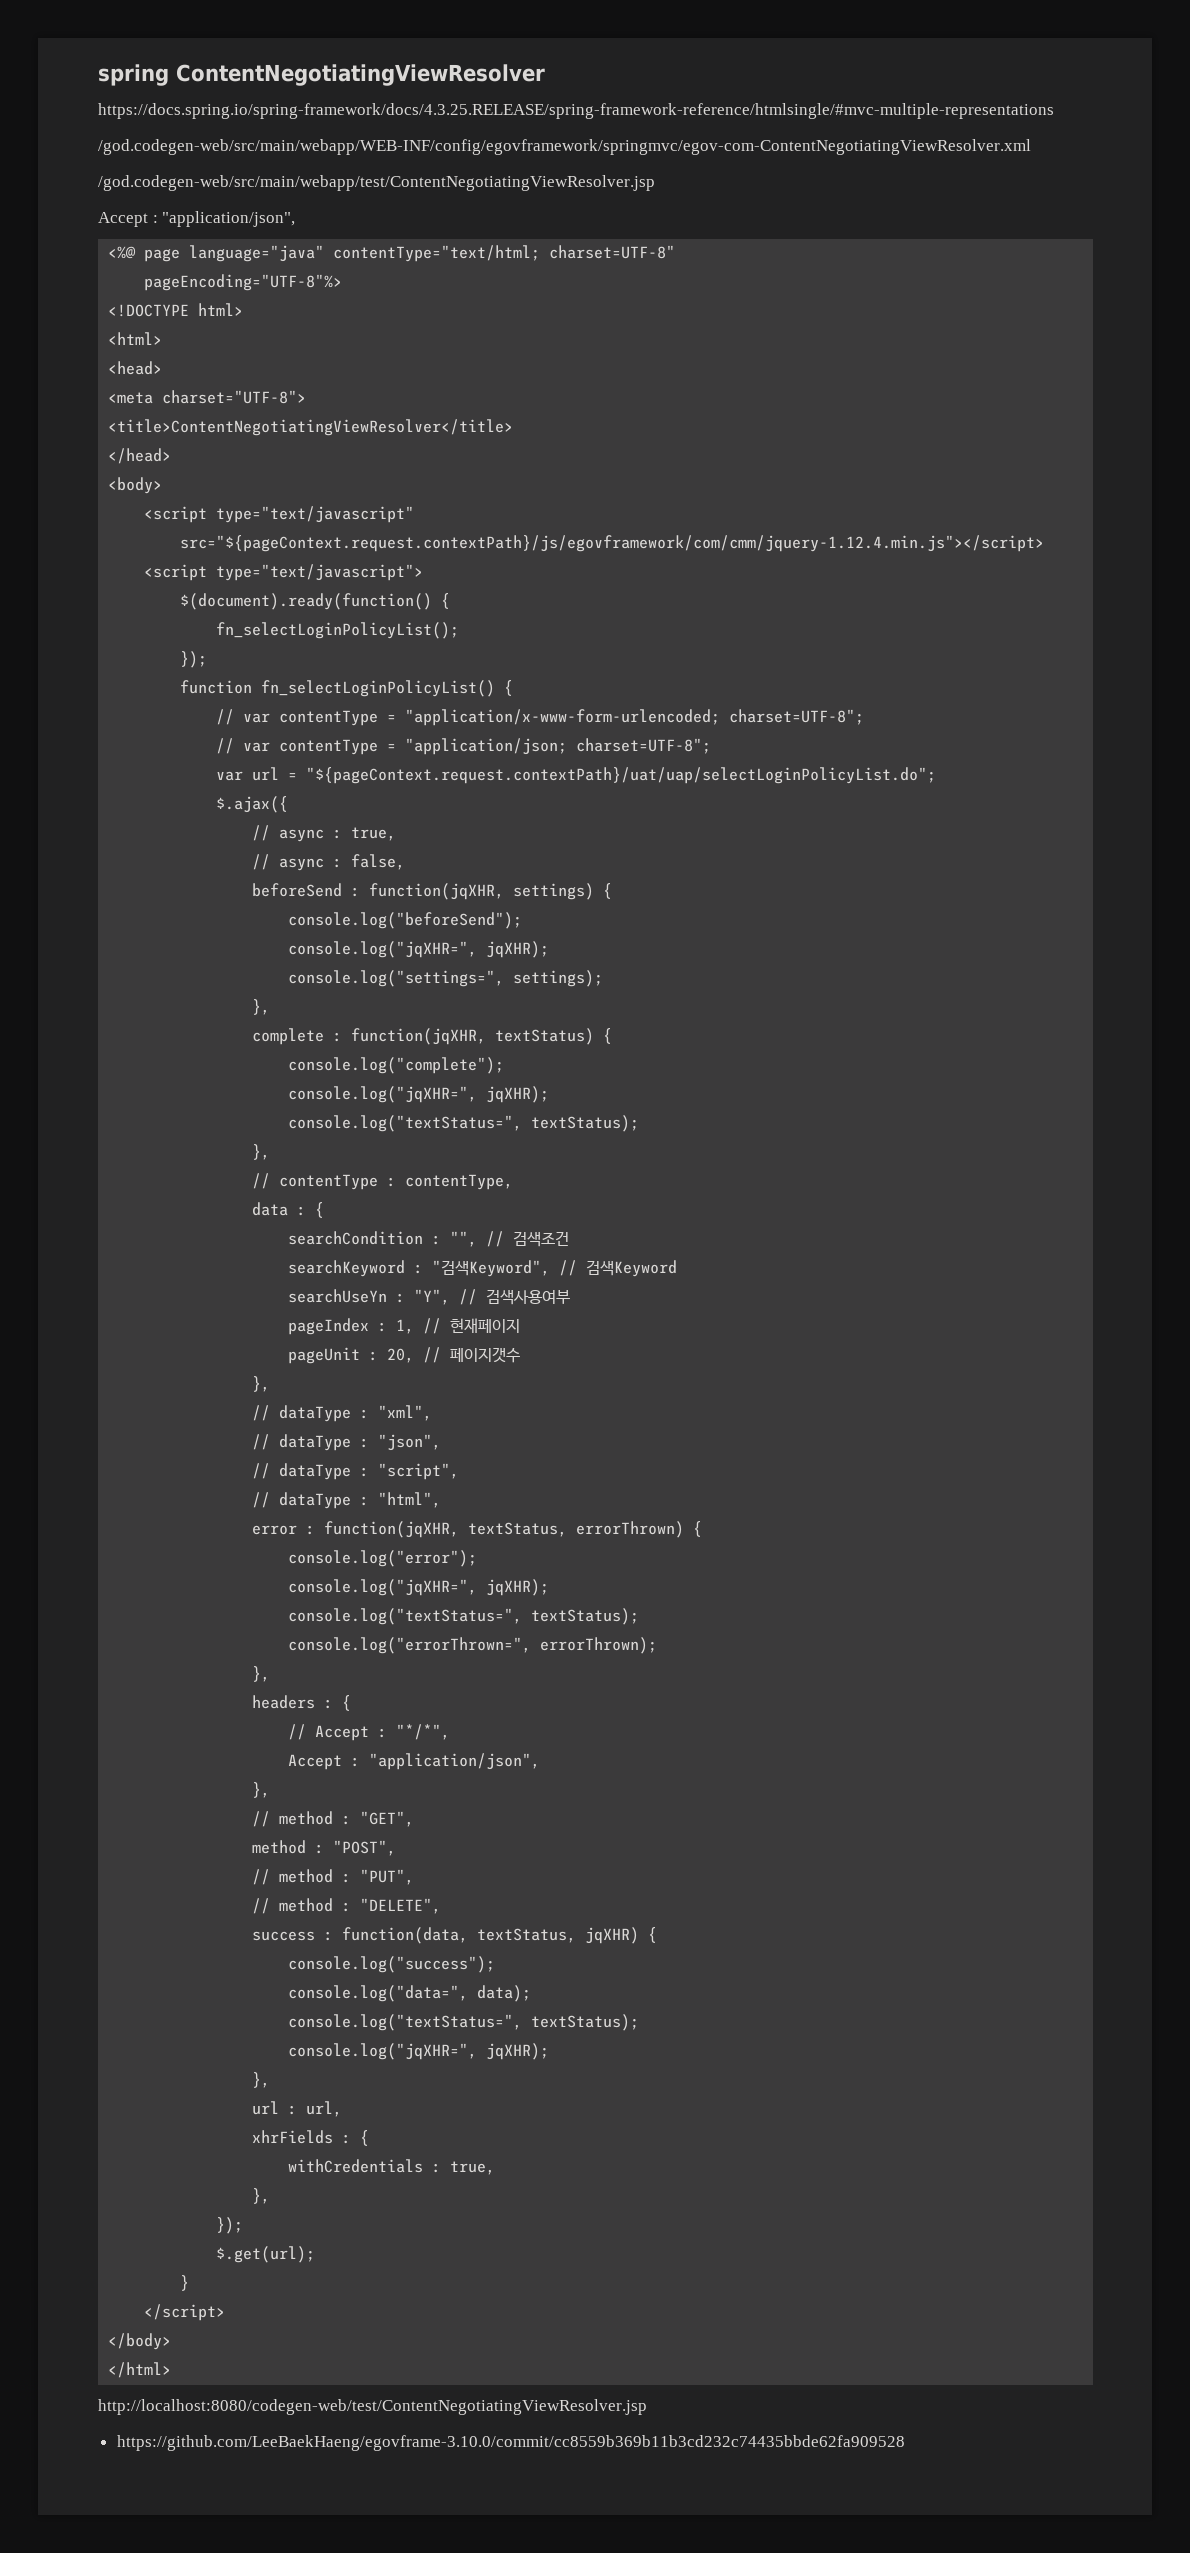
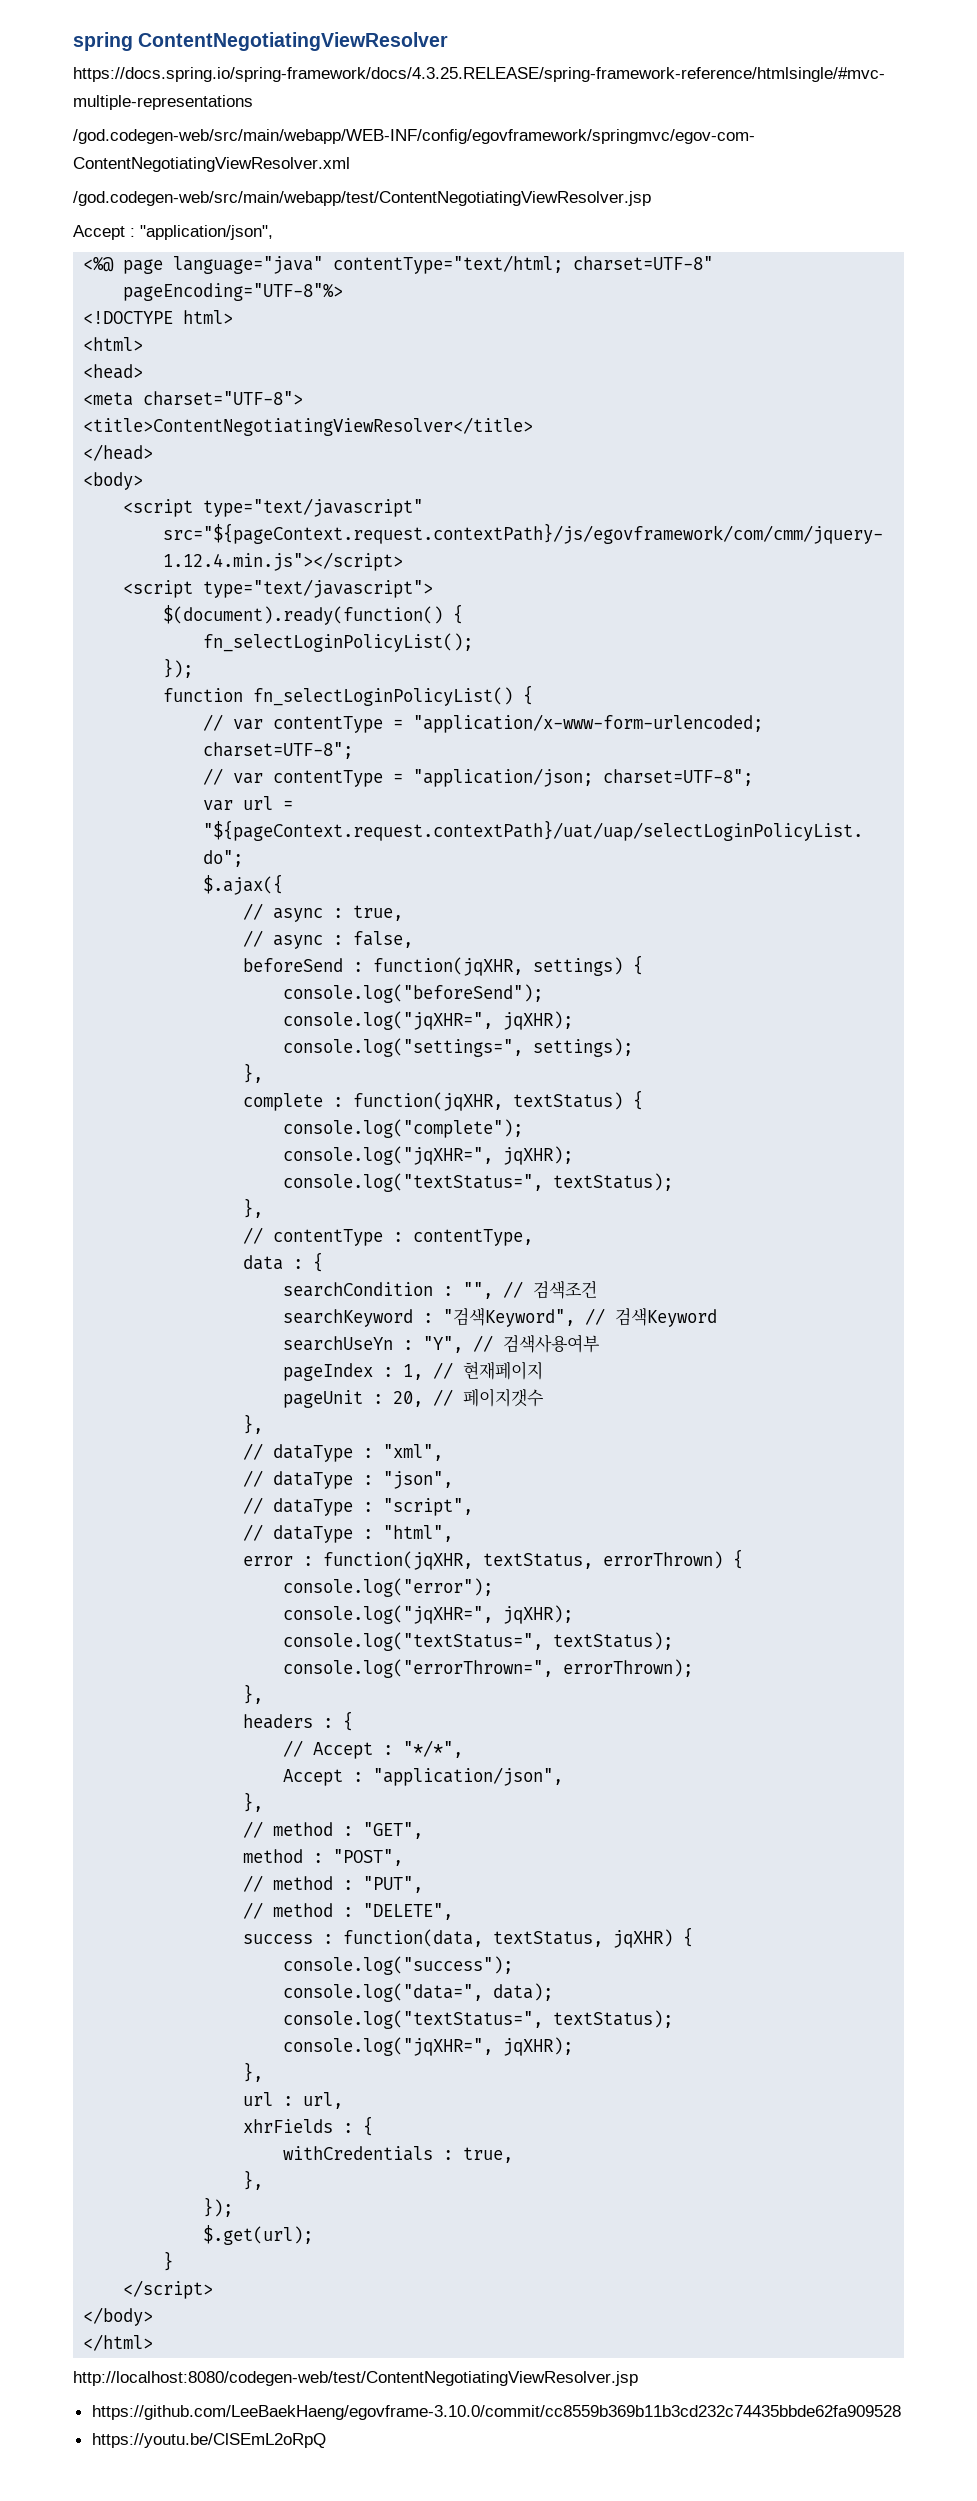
(905, 2443) none -> [91,2433,326,2448] // https://youtu.be/ClSEmL2oRpQ

